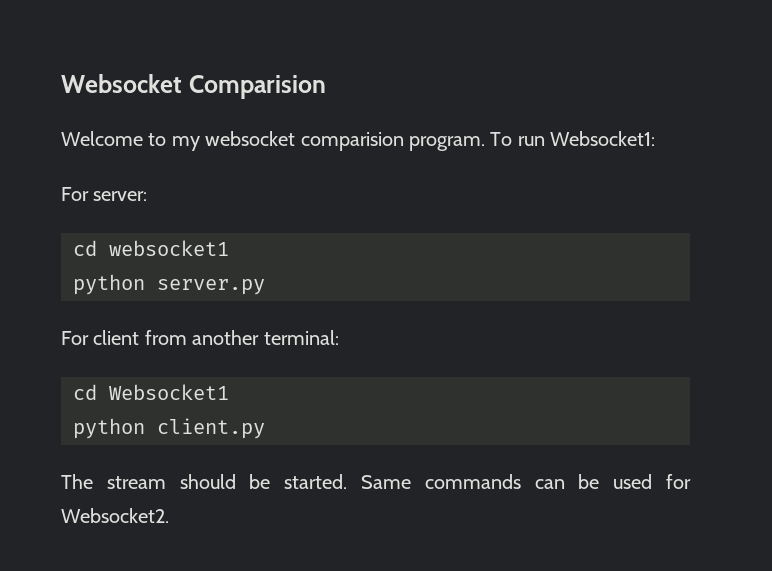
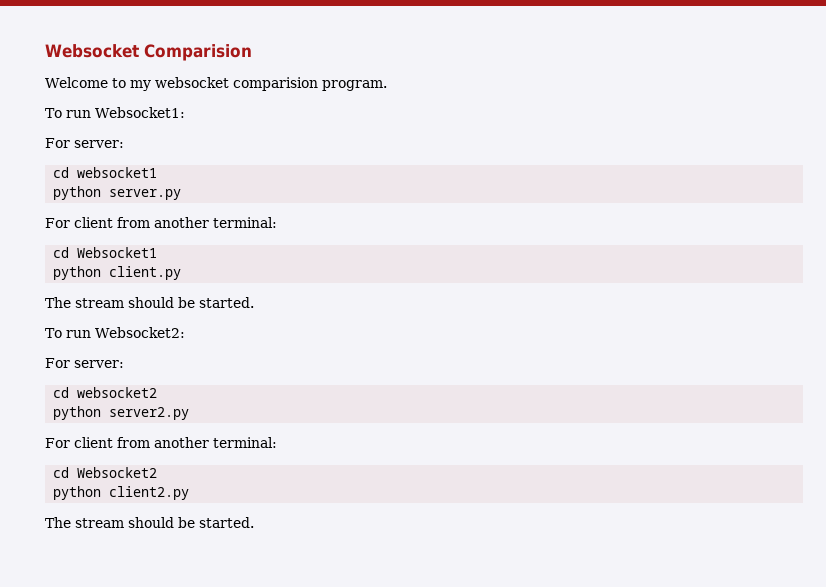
(485, 143) none -> (387, 85) //
[361,474,691,489] [61,508,169,523] Same commands can be used for Websocket2. -> [45,327,185,338] [45,358,124,368] [53,387,158,398] [53,406,190,420] [45,437,277,448] [53,467,158,478] [53,486,190,500] [45,517,254,528] // To run Websocket2: // For server: // cd websocket2 // python server2.py // For client from another terminal: // cd Websocket2 // python client2.py // The stream should be started.

